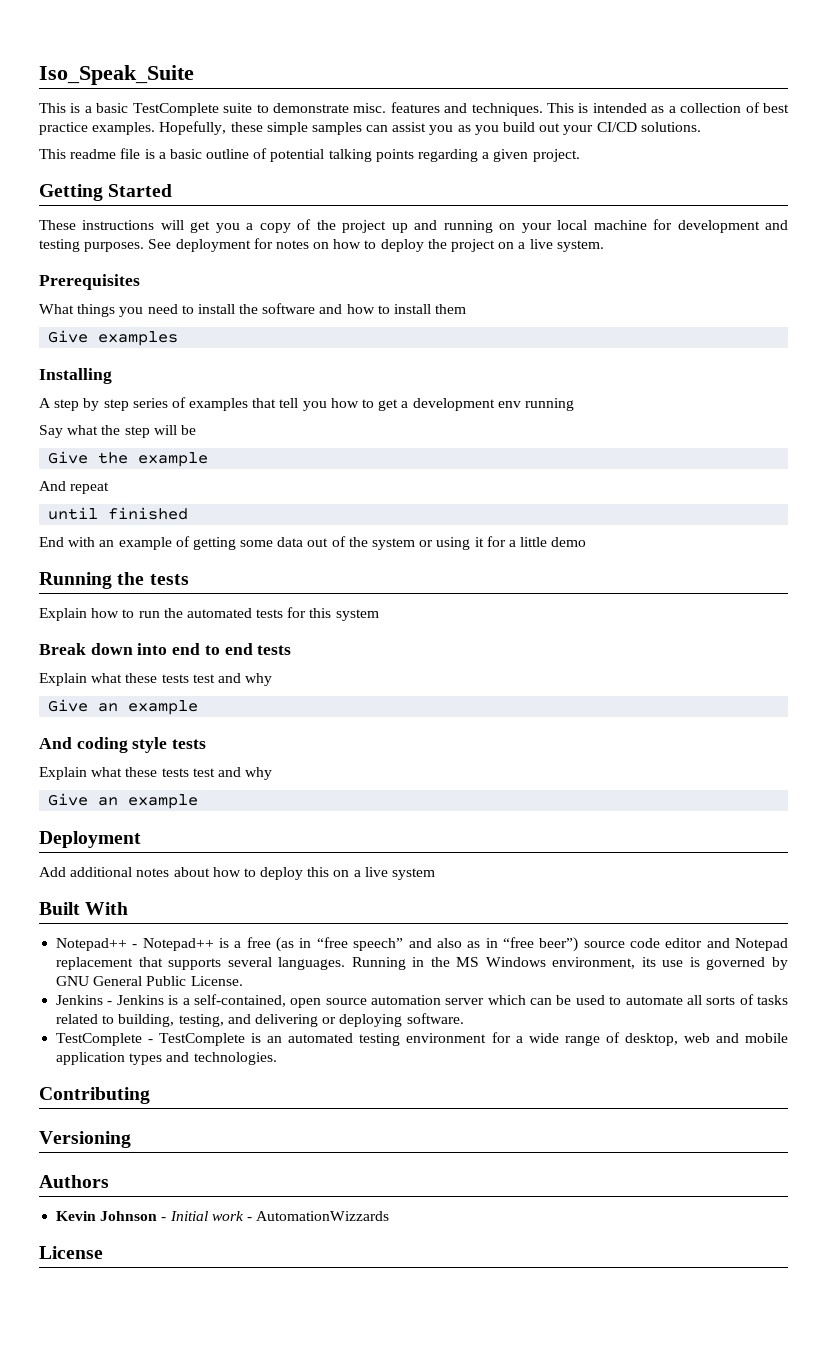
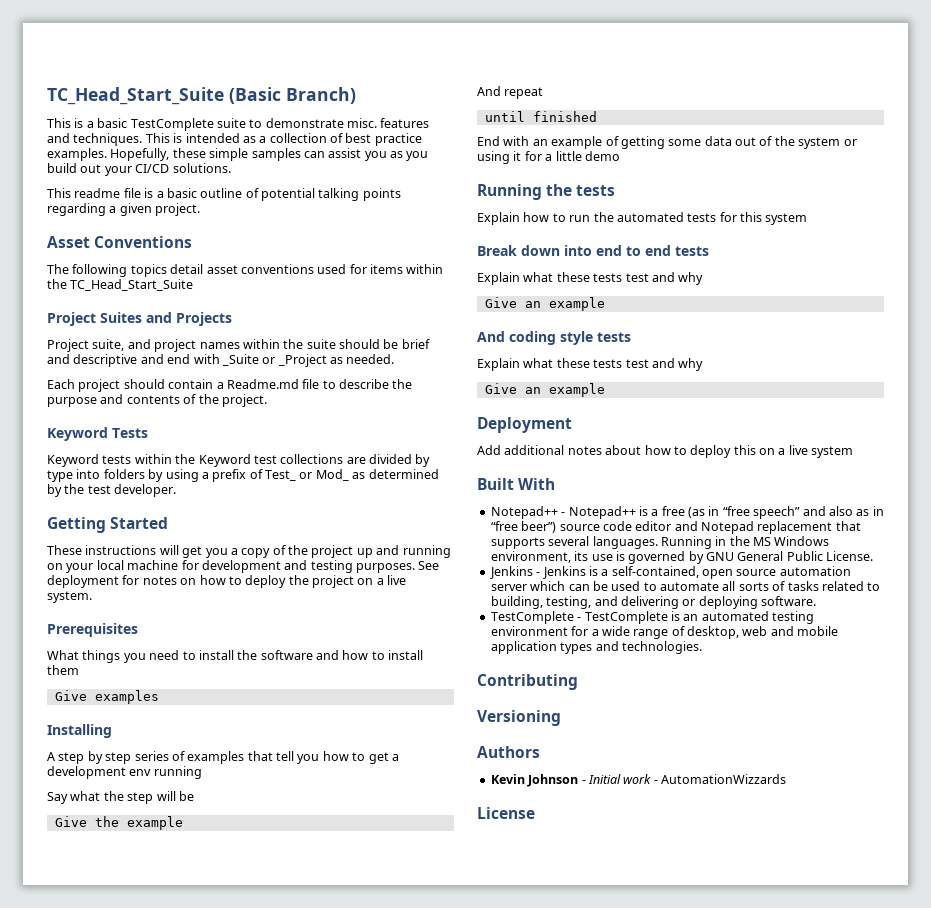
[39,65,194,85] Iso_Speak_Suite -> [47,87,356,105] TC_Head_Start_Suite (Basic Branch)
(580, 155) none -> [47,236,193,248] [47,264,444,277] [47,279,194,291] [47,312,232,326] [47,339,430,352] [47,354,395,367] [47,379,413,392] [47,394,267,407] [47,427,148,441] [47,454,431,467] [47,469,439,482] [47,484,177,497] // Asset Conventions // The following topics detail asset conventions used for items within the TC_Head_Start_Suite // Project Suites and Projects // Project suite, and project names within the suite should be brief and descriptive and end with _Suite or _Project as needed. // Each project should contain a Readme.md file to describe the purpose and contents of the project. // Keyword Tests // Keyword tests within the Keyword test collections are divided by type into folders by using a prefix of Test_ or Mod_ as determined by the test developer.

